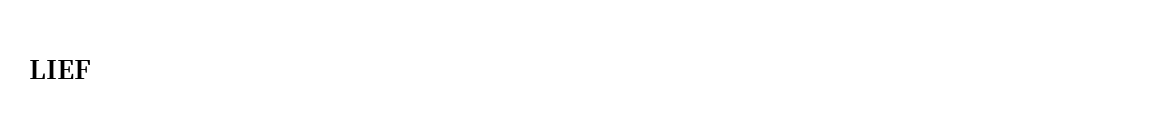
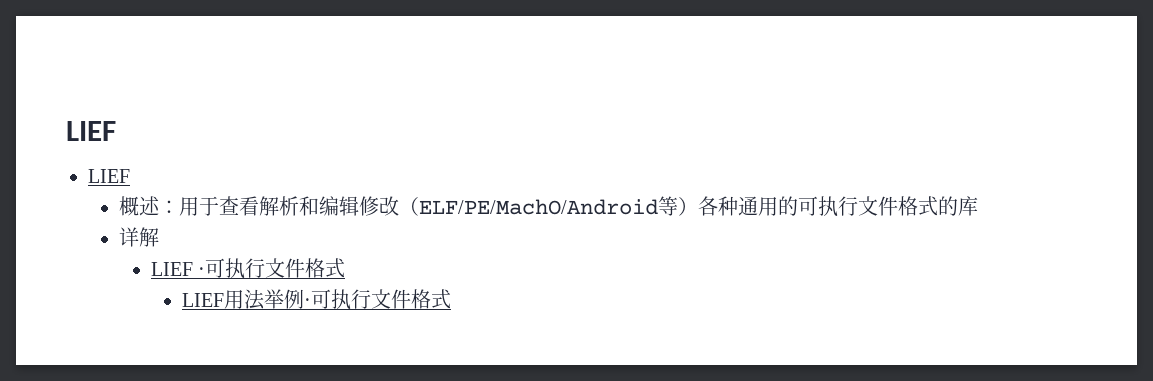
[29,60,91,79] LIEF -> [66,121,116,141] [88,169,130,183] [119,196,979,217] [119,227,160,247] [150,258,346,279] [182,289,452,310] LIEF // LIEF // 概述：用于查看解析和编辑修改（ELF/PE/MachO/Android等）各种通用的可执行文件格式的库 // 详解 // LIEF ·可执行文件格式 // LIEF用法举例·可执行文件格式

